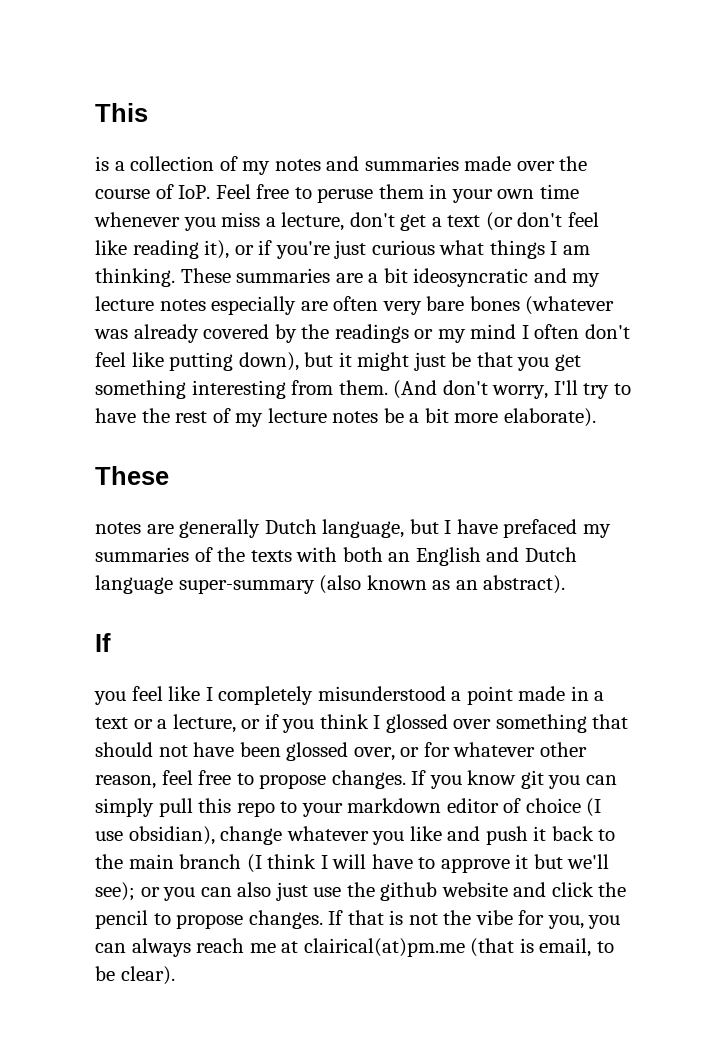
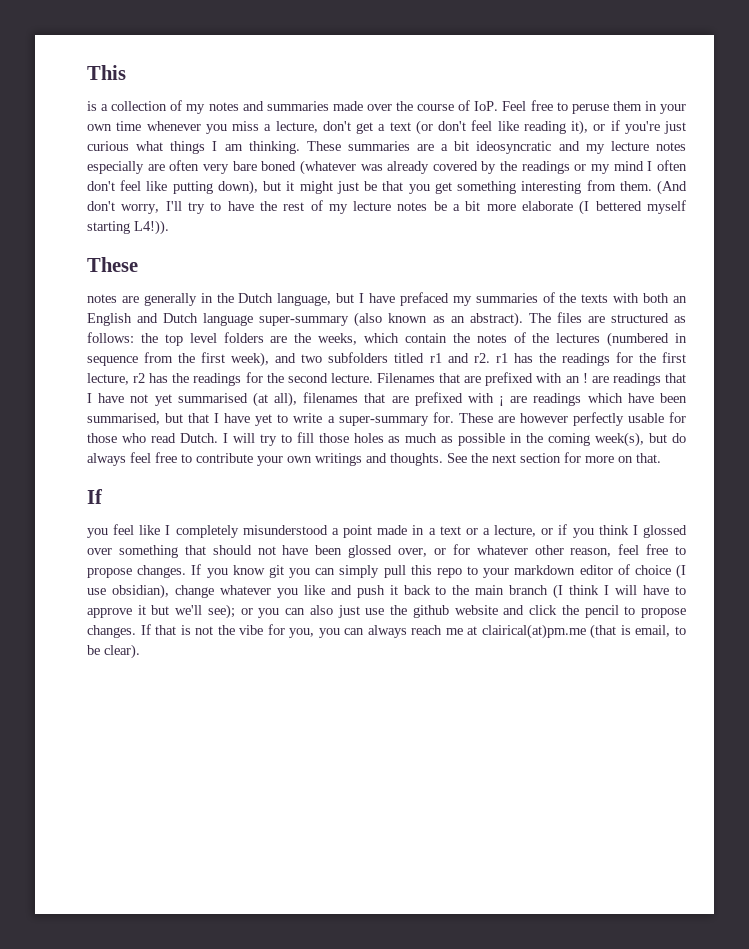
[469,296,520,311] bones -> [261,161,297,171] boned
[503,408,596,427] elaborate). -> [522,200,686,215] [87,220,169,235] elaborate (I bettered myself starting L4!)).
(261, 528) none -> [200,293,234,303] in the
(566, 584) none -> [528,312,686,323] [87,332,687,347] [87,352,686,367] [87,372,686,386] [87,392,687,407] [87,412,686,426] [87,432,686,447] [87,452,661,466] The files are structured as follows: the top level folders are the weeks, which contain the notes of the lectures (numbered in sequence from the first week), and two subfolders titled r1 and r2. r1 has the readings for the first lecture, r2 has the readings for the second lecture. Filenames that are prefixed with an ! are readings that I have not yet summarised (at all), filenames that are prefixed with ¡ are readings which have been summarised, but that I have yet to write a super-summary for. These are however perfectly usable for those who read Dutch. I will try to fill those holes as much as possible in the coming week(s), but do always feel free to contribute your own writings and thoughts. See the next section for more on that.

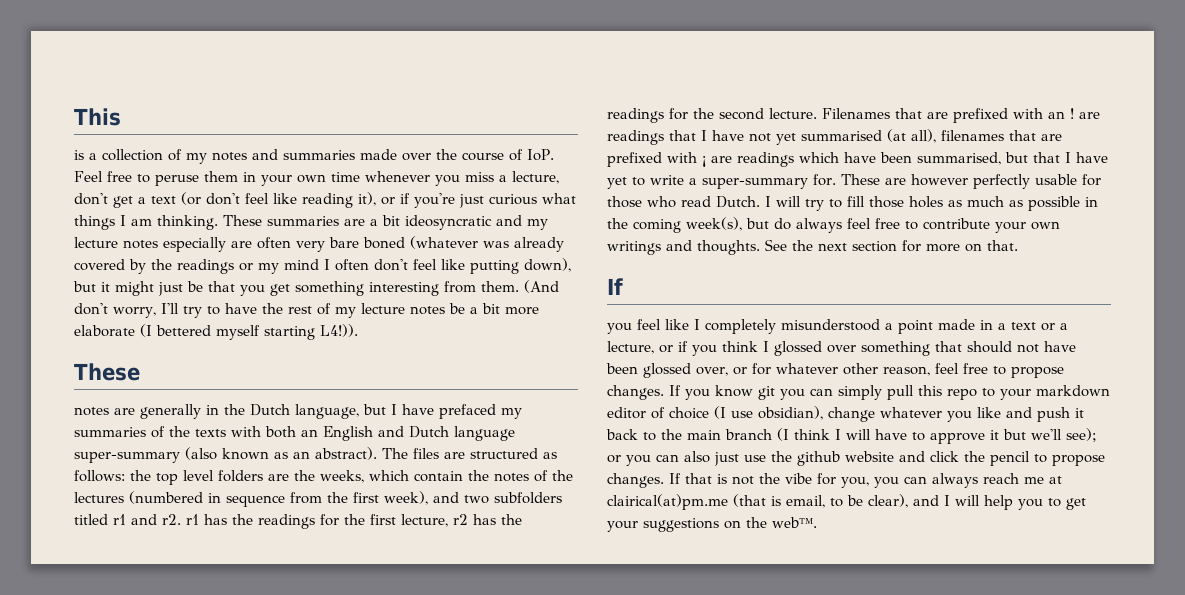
[104,644,140,659] clear). -> [868,494,1086,510] [607,517,817,532] clear), and I will help you to get your suggestions on the web™.

